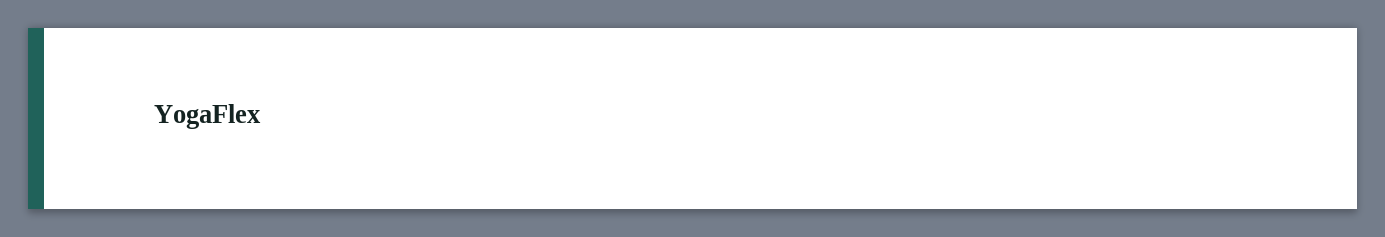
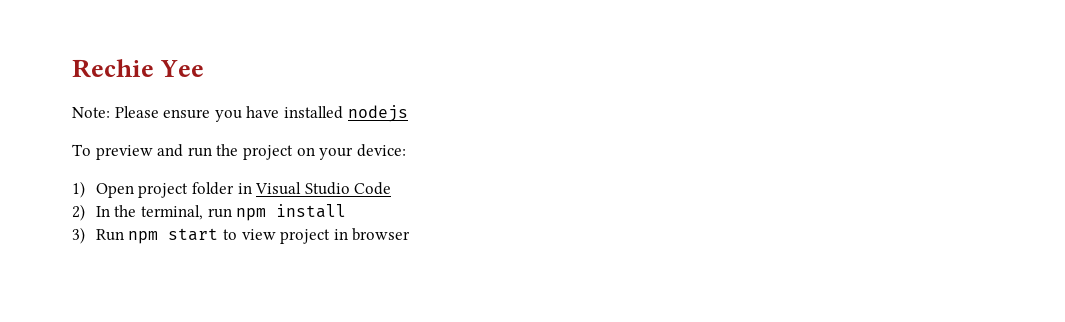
[154,104,261,129] YogaFlex -> [72,59,205,78] [72,105,408,122] [72,144,406,160] [72,181,392,198] [72,204,347,221] [72,227,411,244] Rechie Yee // Note: Please ensure you have installed nodejs // To preview and run the project on your device: // 1) Open project folder in Visual Studio Code // 2) In the terminal, run npm install // 3) Run npm start to view project in browser

